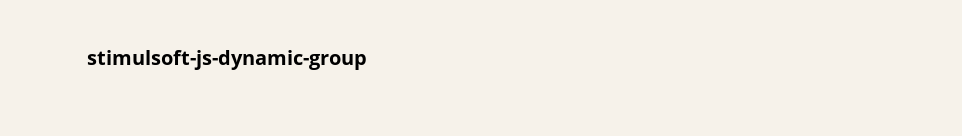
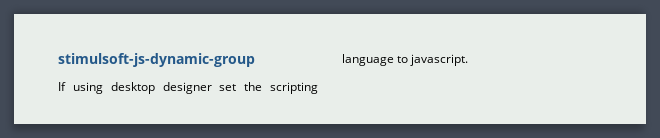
(367, 60) none -> [58,82,318,94] [342,54,469,66] // If using desktop designer set the scripting language to javascript.

